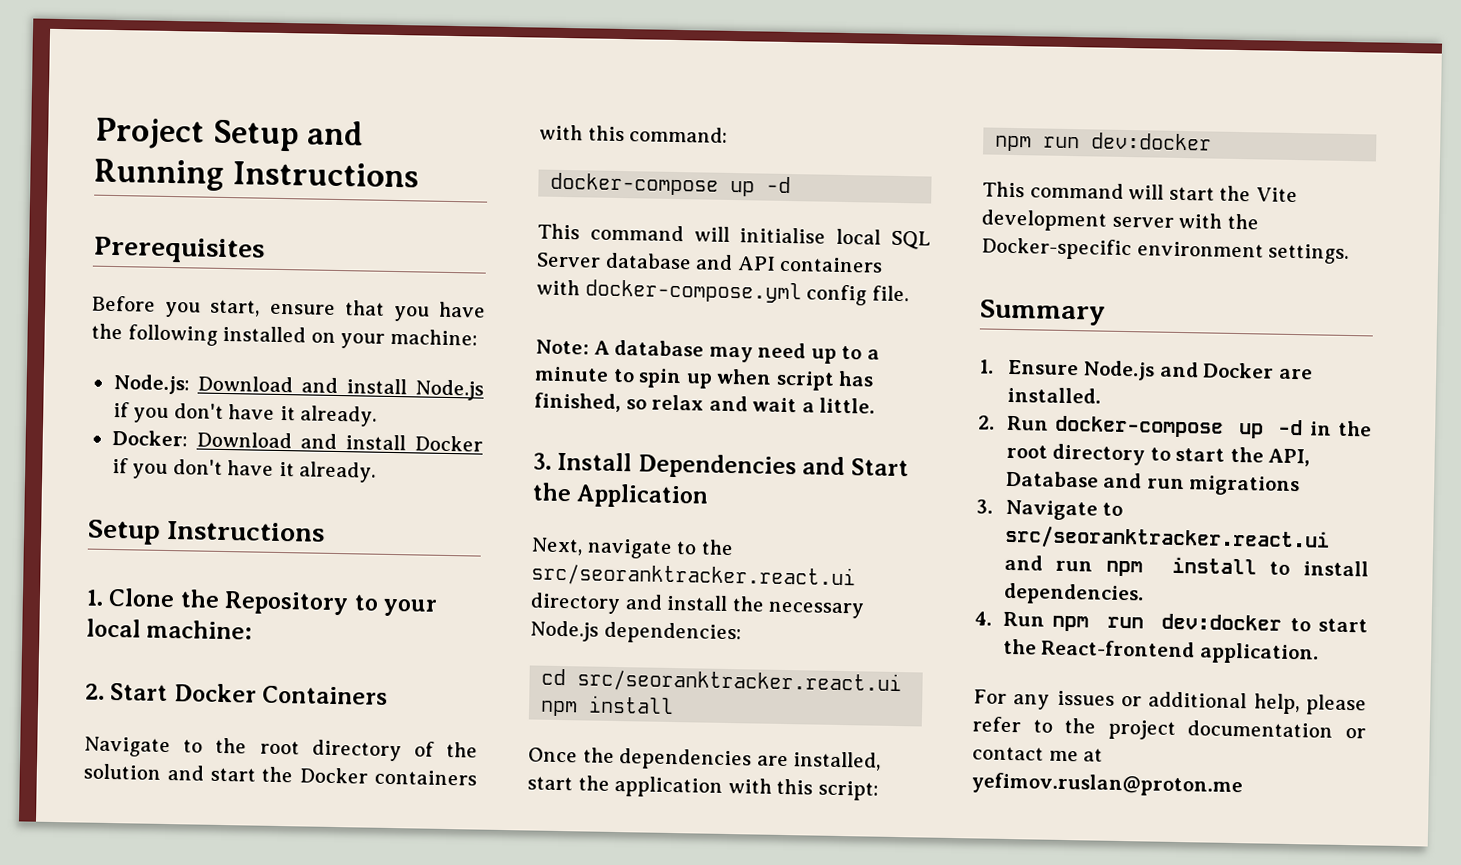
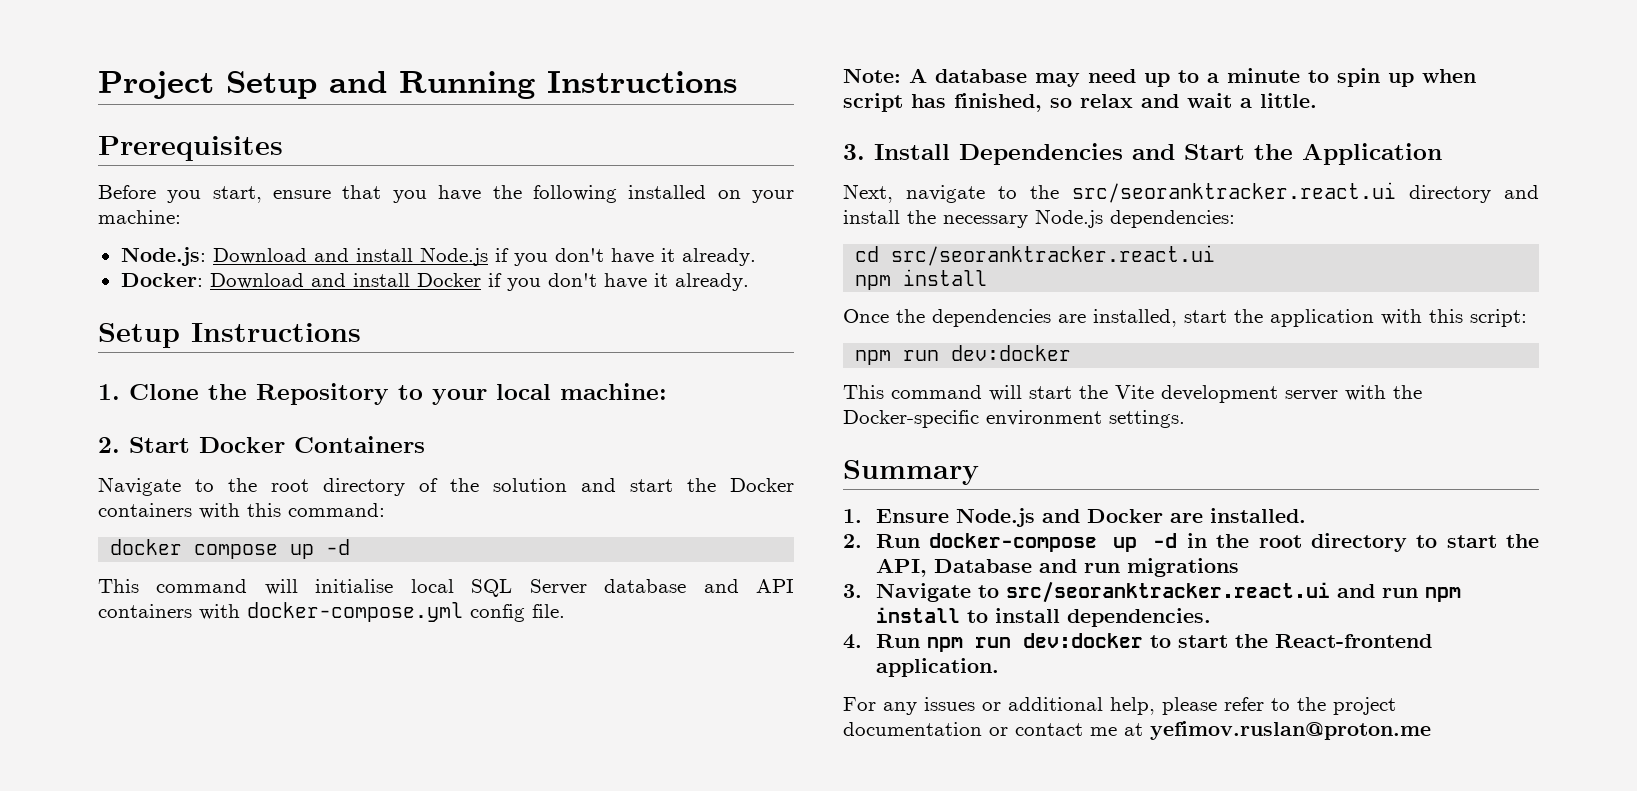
[550,172,720,196] docker-compose -> [110,539,279,559] docker compose

